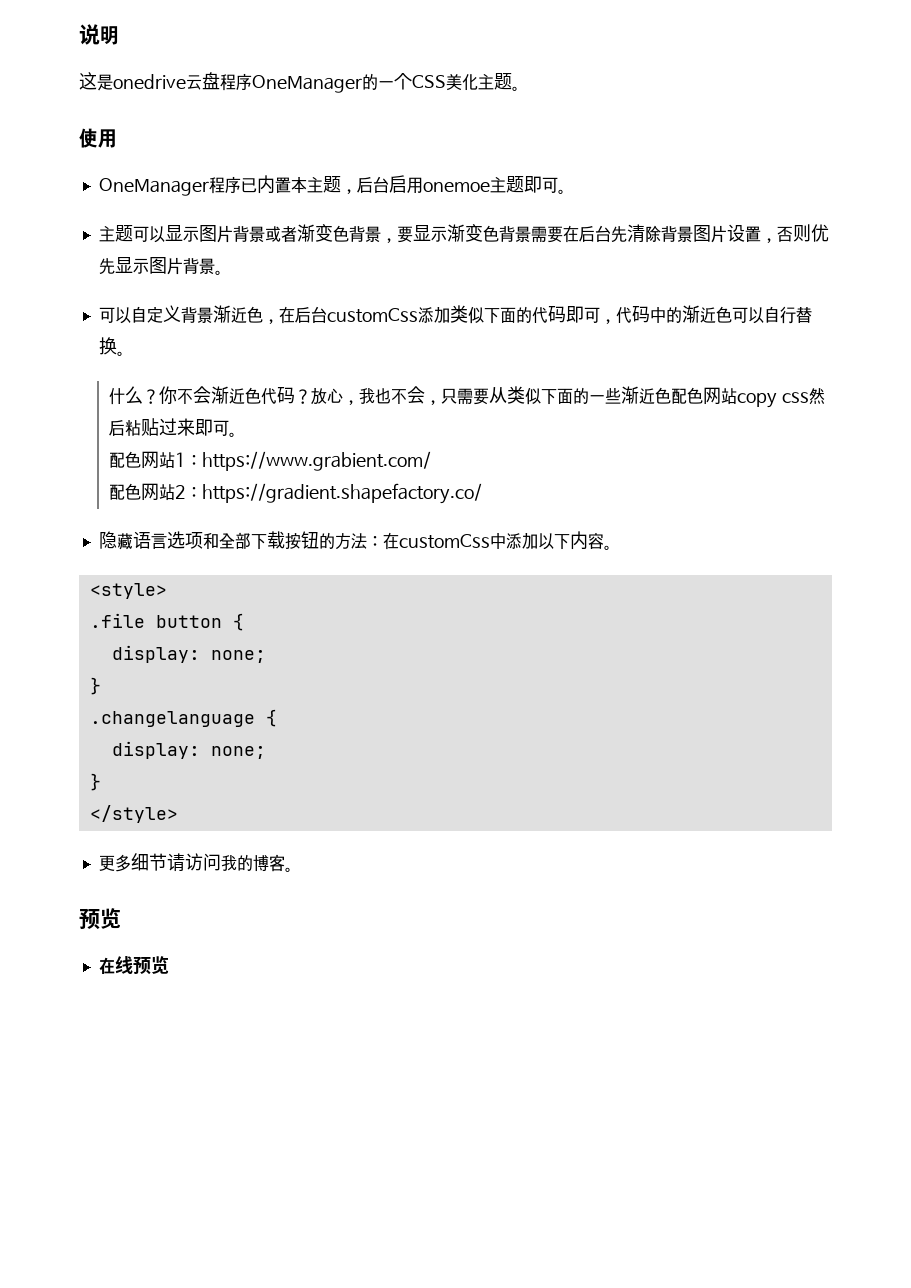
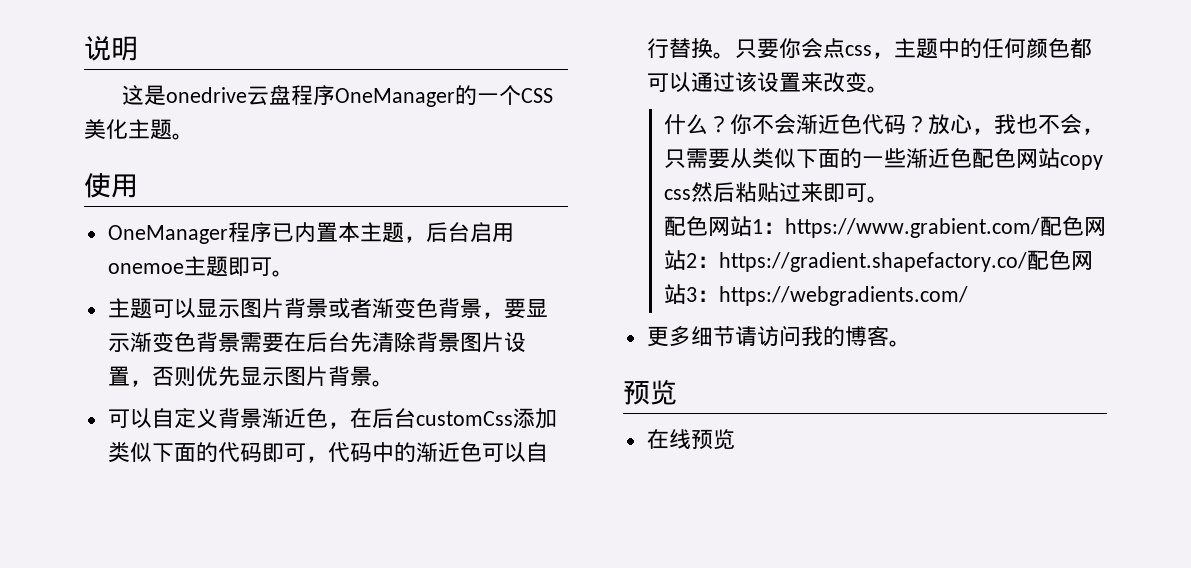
(125, 353) none -> [734,38,1092,59] [646,72,889,93] 只要你会点css，主题中的任何颜色都可以通过该设置来改变。
(432, 461) // -> (1040, 228) none
[98,531,612,550] [89,583,167,599] [89,613,244,631] [111,645,266,663] [89,677,101,695] [89,709,277,727] [111,741,266,759] [89,773,101,791] [89,805,178,823] // 隐藏语言选项和全部下载按钮的方法：在customCss中添加以下内容。 // <style> // .file button { // display: none; // } // .changelanguage { // display: none; // } // </style> -> [1026,250,1093,270] [663,284,968,306] 配色网站3：https://webgradients.com/

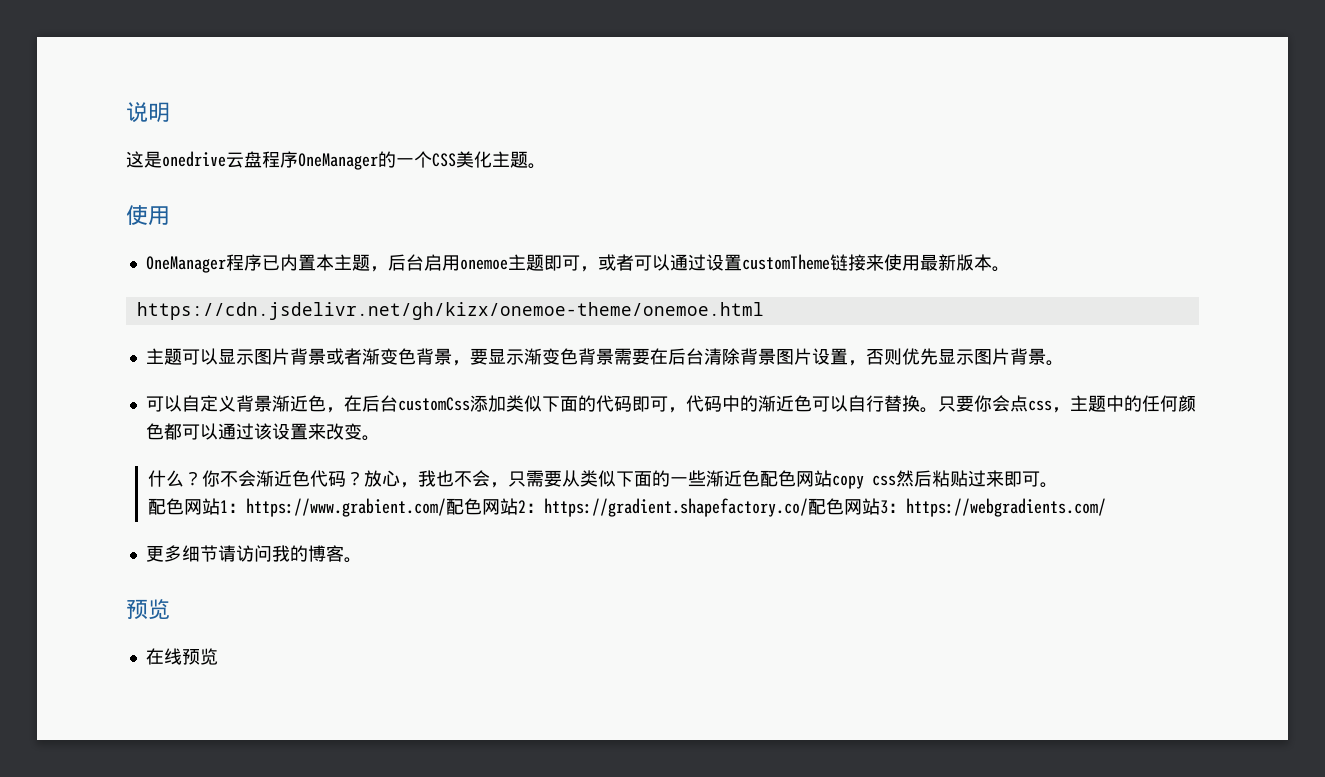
[271,270,294,277] 。 -> [579,254,1010,272] [136,302,764,320] ，或者可以通过设置customTheme链接来使用最新版本。 // https://cdn.jsdelivr.net/gh/kizx/onemoe-theme/onemoe.html
[349,332,372,352] 先 -> (704, 356) none

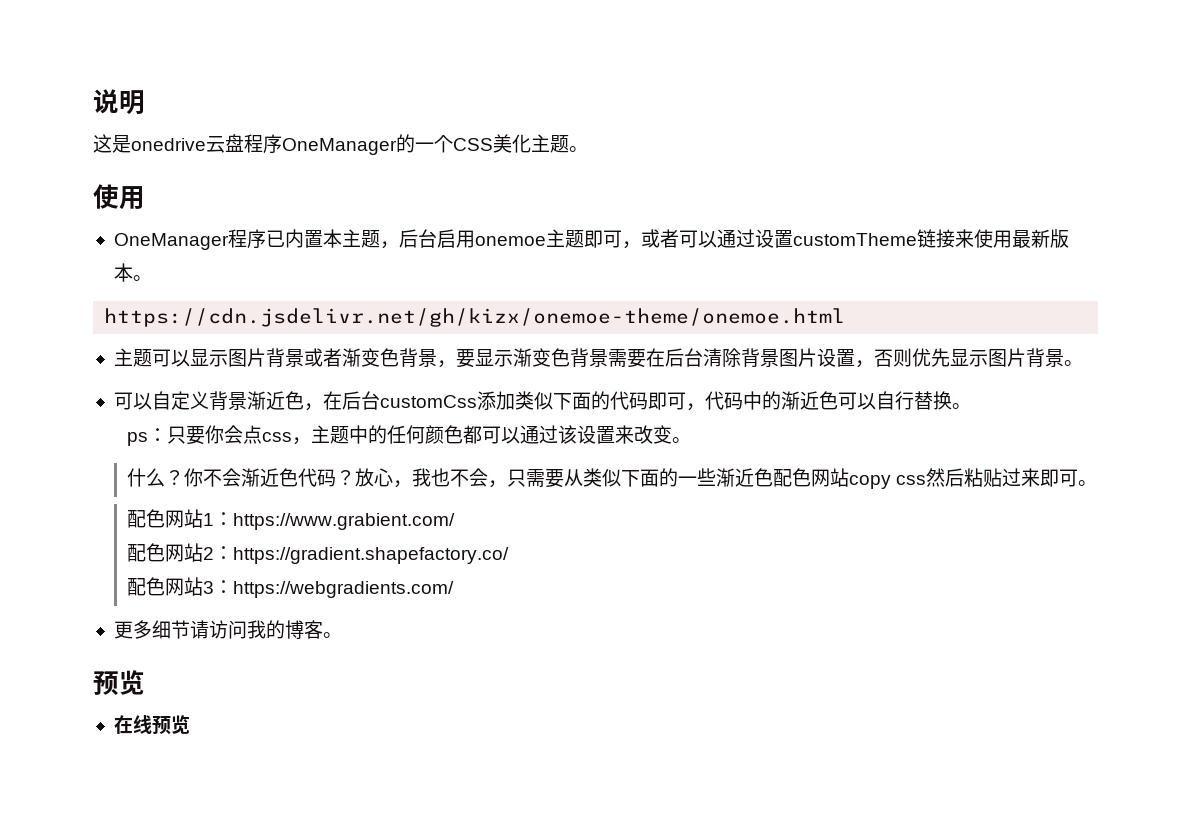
(938, 410) none -> [127,428,168,446] // ps：
(446, 507) none -> (456, 521) //
(808, 507) none -> (510, 555) //

